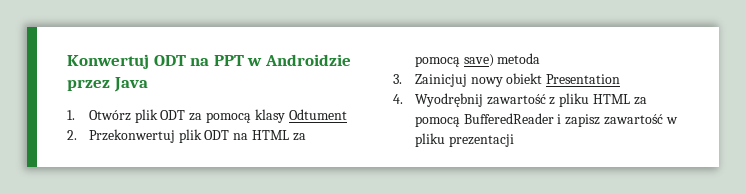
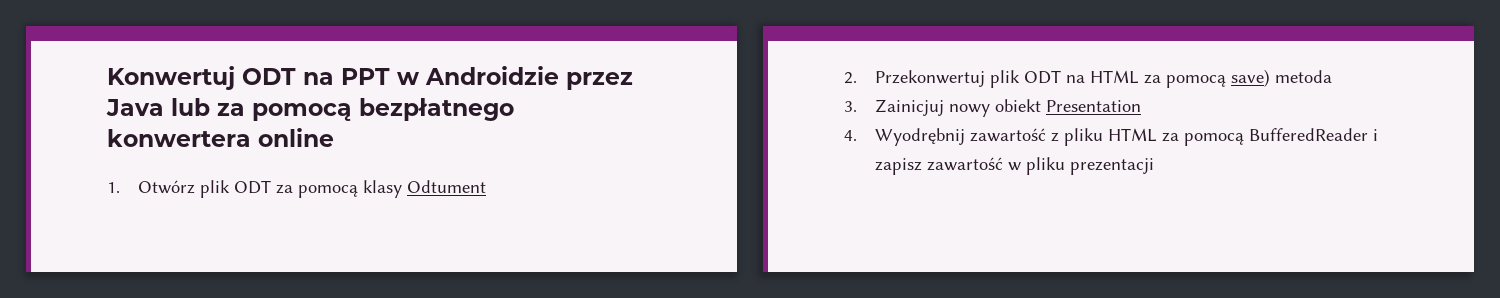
(148, 84) none -> [171,98,514,121] [107,128,334,147] lub za pomocą bezpłatnego konwertera online

